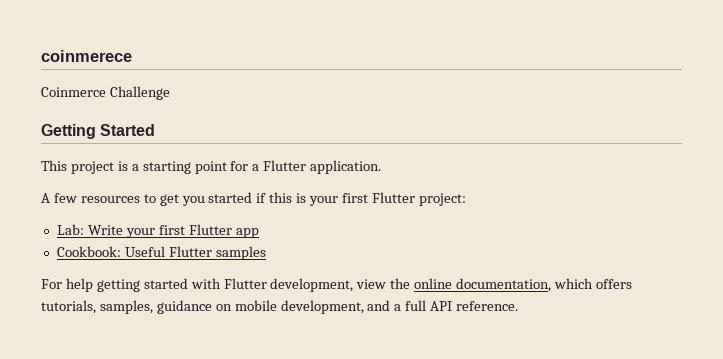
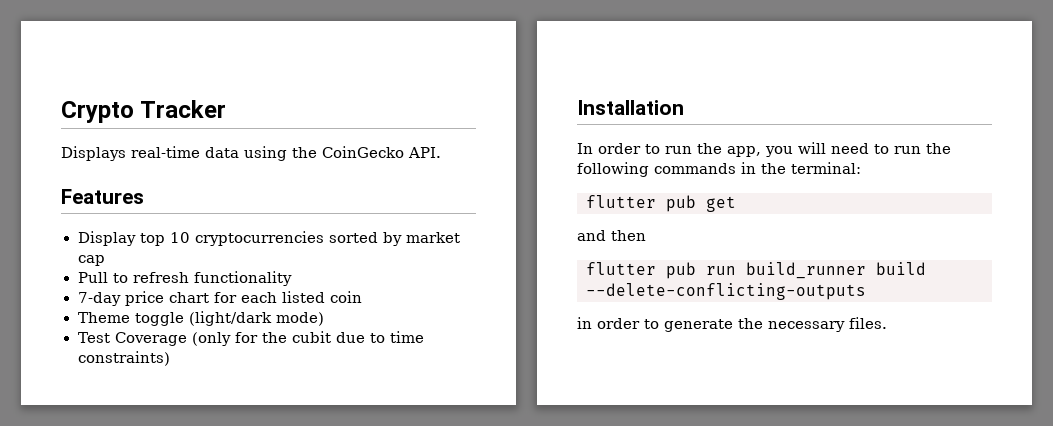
[41,50,132,62] [41,86,170,100] [41,124,156,139] [41,160,382,174] [41,192,466,206] [56,224,259,238] [56,246,266,260] [41,278,632,292] [41,300,519,314] coinmerece // Coinmerce Challenge // Getting Started // This project is a starting point for a Flutter application. // A few resources to get you started if this is your first Flutter project: // Lab: Write your first Flutter app // Cookbook: Useful Flutter samples // For help getting started with Flutter development, view the online documentation, which offers tutorials, samples, guidance on mobile development, and a full API reference. -> [61,100,227,123] [61,146,441,161] [61,189,144,204] [77,231,460,246] [77,255,105,266] [77,271,292,286] [77,291,362,306] [77,311,324,326] [77,331,425,346] [77,351,170,366] [577,100,684,115] [577,142,951,157] [577,162,861,177] [586,195,736,212] [577,230,646,241] [586,262,926,279] [586,283,866,300] [577,317,887,332] Crypto Tracker // Displays real-time data using the CoinGecko API. // Features // Display top 10 cryptocurrencies sorted by market cap // Pull to refresh functionality // 7-day price chart for each listed coin // Theme toggle (light/dark mode) // Test Coverage (only for the cubit due to time constraints) // Installation // In order to run the app, you will need to run the following commands in the terminal: // flutter pub get // and then // flutter pub run build_runner build --delete-conflicting-outputs // in order to generate the necessary files.

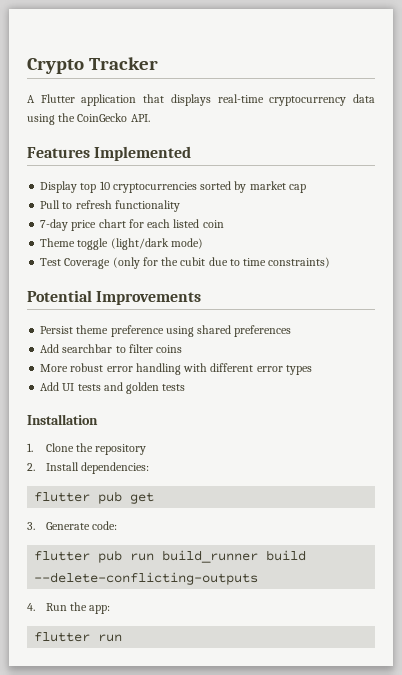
[61,146,200,161] Displays real-time -> [27,94,347,106] A Flutter application that displays real-time cryptocurrency
(144, 196) none -> [94,146,192,161] Implemented
[577,100,684,115] [577,142,951,157] [577,162,861,177] Installation // In order to run the app, you will need to run the following commands in the terminal: -> [27,290,202,305] [40,325,292,337] [40,344,183,353] [40,363,312,375] [40,382,186,394] [27,414,98,425] [27,443,147,455] [27,462,150,474] Potential Improvements // Persist theme preference using shared preferences // Add searchbar to filter coins // More robust error handling with different error types // Add UI tests and golden tests // Installation // 1. Clone the repository // 2. Install dependencies:
[577,230,646,241] and then -> [27,521,118,530] 3. Generate code:
[577,317,887,332] in order to generate the necessary files. -> [27,602,111,614] [34,632,123,642] 4. Run the app: // flutter run

